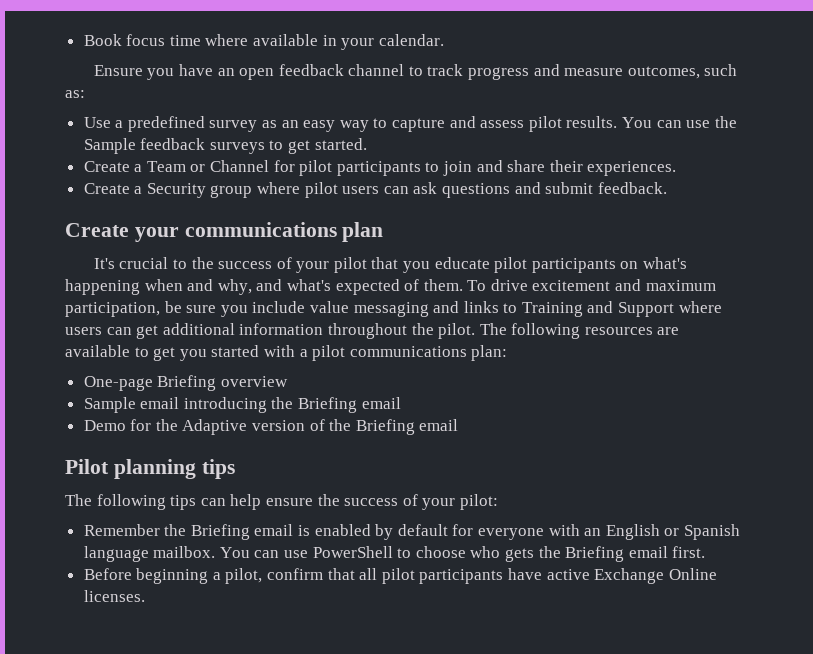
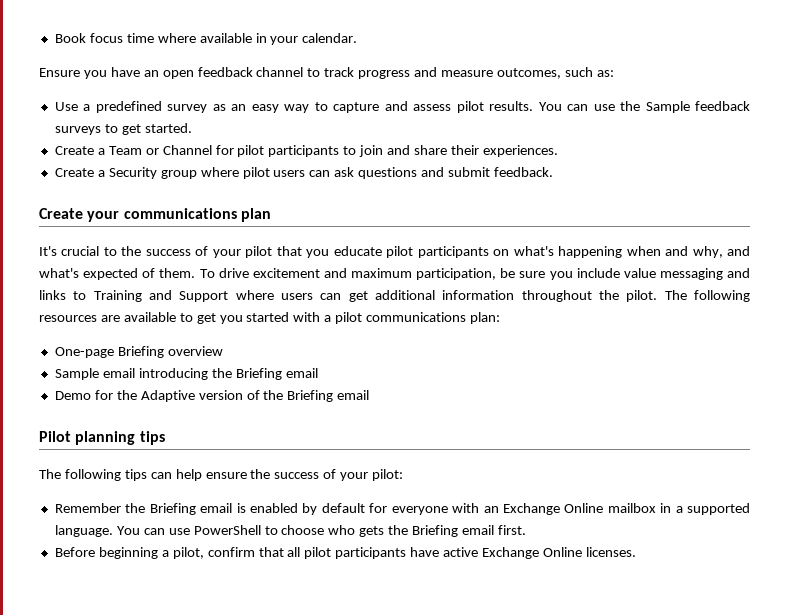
[605,524,740,540] [83,546,216,562] English or Spanish language mailbox. -> [502,503,750,515] [54,525,113,537] Exchange Online mailbox in a supported language.

